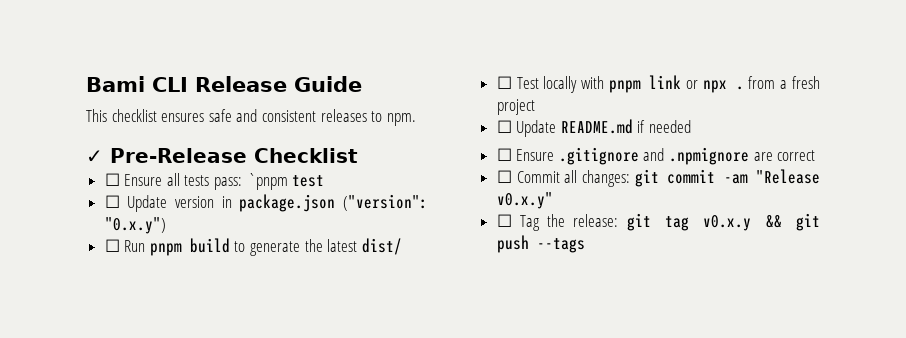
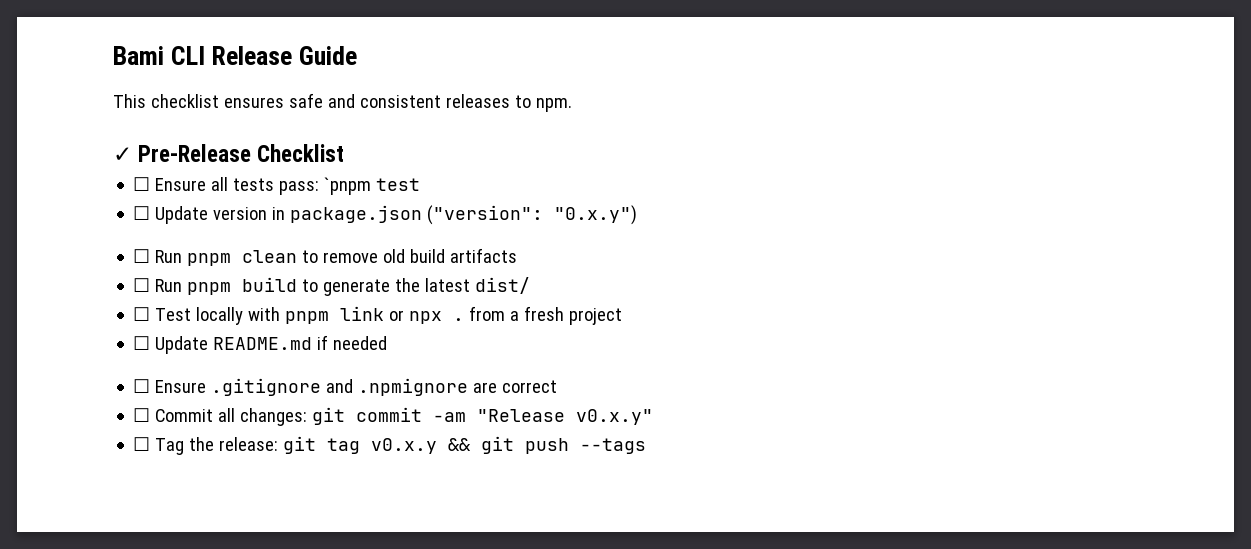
(166, 225) none -> [133,248,518,266] // ☐ Run pnpm clean to remove old build artifacts

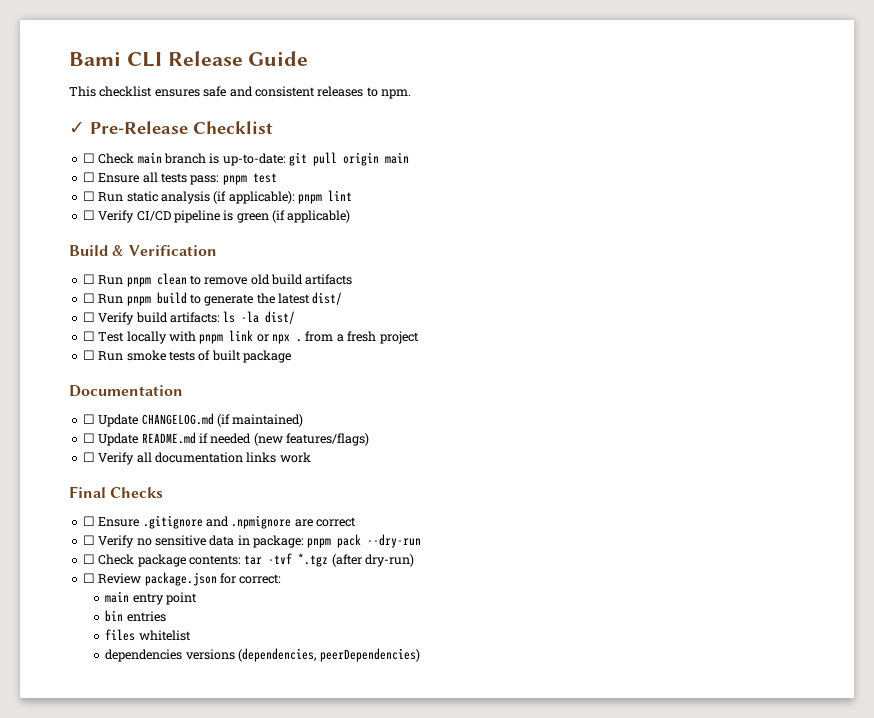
(345, 153) none -> [82,152,409,166] // ☐ Check main branch is up-to-date: git pull origin main
[324,177,372,195] `pnpm -> [222,175,247,185] pnpm
[155,205,638,225] Update version in package.json ("version": "0.x.y") -> [98,190,352,204] [82,210,351,223] [69,245,217,256] Run static analysis (if applicable): pnpm lint // ☐ Verify CI/CD pipeline is green (if applicable) // Build & Verification
(531, 285) none -> [82,311,296,325] // ☐ Verify build artifacts: ls -la dist/
(623, 316) none -> [82,350,291,363] [69,385,183,397] [82,413,304,427] // ☐ Run smoke tests of built package // Documentation // ☐ Update CHANGELOG.md (if maintained)
(388, 343) none -> [253,433,369,446] [82,452,311,465] [69,486,164,498] (new features/flags) // ☐ Verify all documentation links work // Final Checks
[155,407,654,426] [133,436,647,455] Commit all changes: git commit -am "Release v0.x.y" // ☐ Tag the release: git tag v0.x.y && git push --tags -> [98,534,422,548] [82,553,414,567] [82,572,282,586] [105,591,198,605] [105,610,166,622] [105,629,191,641] [105,648,420,662] Verify no sensitive data in package: pnpm pack --dry-run // ☐ Check package contents: tar -tvf *.tgz (after dry-run) // ☐ Review package.json for correct: // main entry point // bin entries // files whitelist // dependencies versions (dependencies, peerDependencies)

